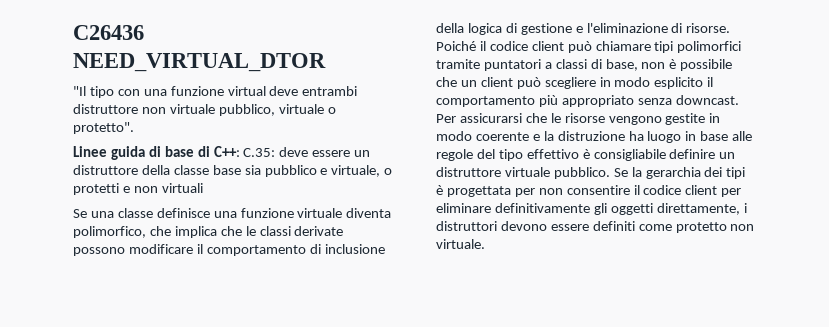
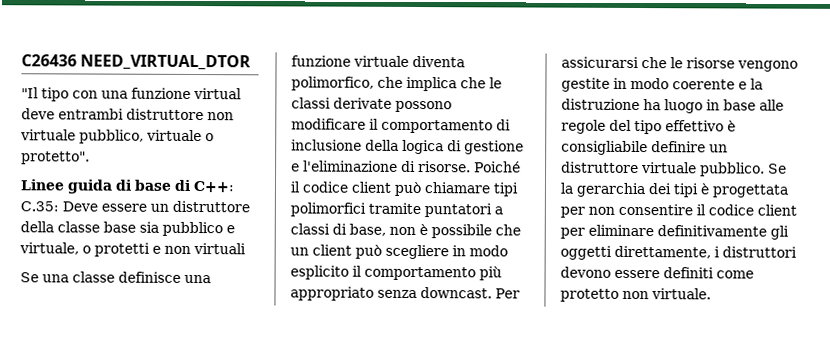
[279,147,309,157] deve -> [62,201,98,212] Deve

